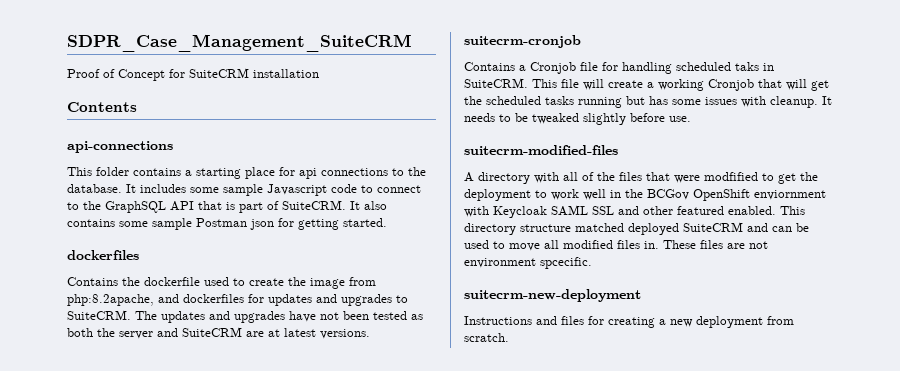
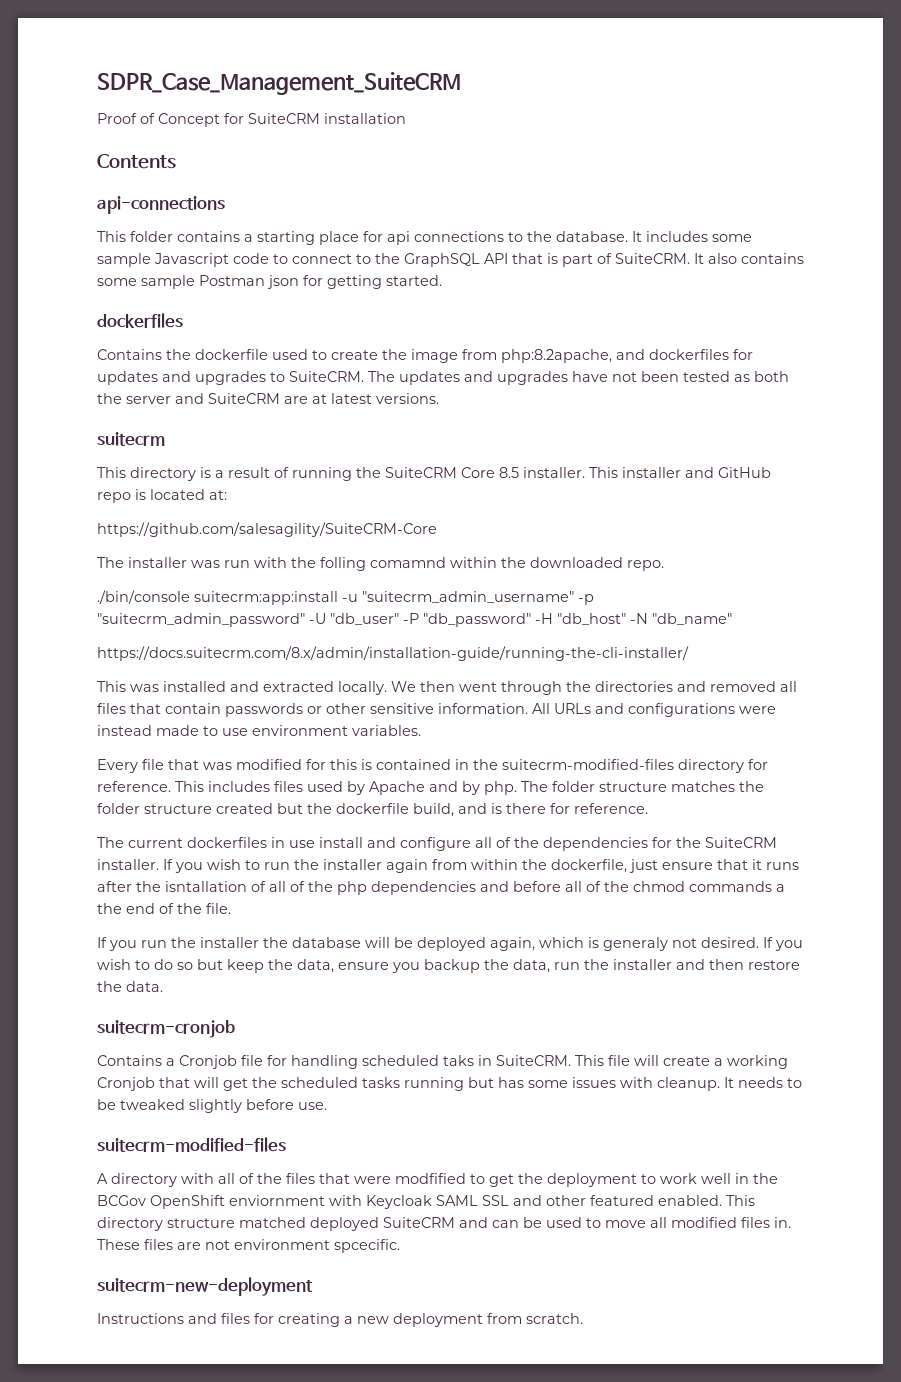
(370, 334) none -> [97,432,165,446] [97,467,771,481] [97,489,227,503] [97,522,437,537] [97,557,664,571] [97,590,594,605] [97,613,732,627] [97,646,689,661] [97,681,797,695] [97,703,776,717] [97,725,421,736] [97,759,768,773] [97,781,764,795] [97,803,648,817] [97,837,777,851] [97,859,799,873] [97,881,785,895] [97,903,231,914] [97,937,803,951] [97,959,800,973] [97,981,163,992] // suitecrm // This directory is a result of running the SuiteCRM Core 8.5 installer. This installer and GitHub repo is located at: // https://github.com/salesagility/SuiteCRM-Core // The installer was run with the folling comamnd within the downloaded repo. // ./bin/console suitecrm:app:install -u "suitecrm_admin_username" -p "suitecrm_admin_password" -U "db_user" -P "db_password" -H "db_host" -N "db_name" // https://docs.suitecrm.com/8.x/admin/installation-guide/running-the-cli-installer/ // This was installed and extracted locally. We then went through the directories and removed all files that contain passwords or other sensitive information. All URLs and configurations were instead made to use environment variables. // Every file that was modified for this is contained in the suitecrm-modified-files directory for reference. This includes files used by Apache and by php. The folder structure matches the folder structure created but the dockerfile build, and is there for reference. // The current dockerfiles in use install and configure all of the dependencies for the SuiteCRM installer. If you wish to run the installer again from within the dockerfile, just ensure that it runs after the isntallation of all of the php dependencies and before all of the chmod commands a the end of the file. // If you run the installer the database will be deployed again, which is generaly not desired. If you wish to do so but keep the data, ensure you backup the data, run the installer and then restore the data.

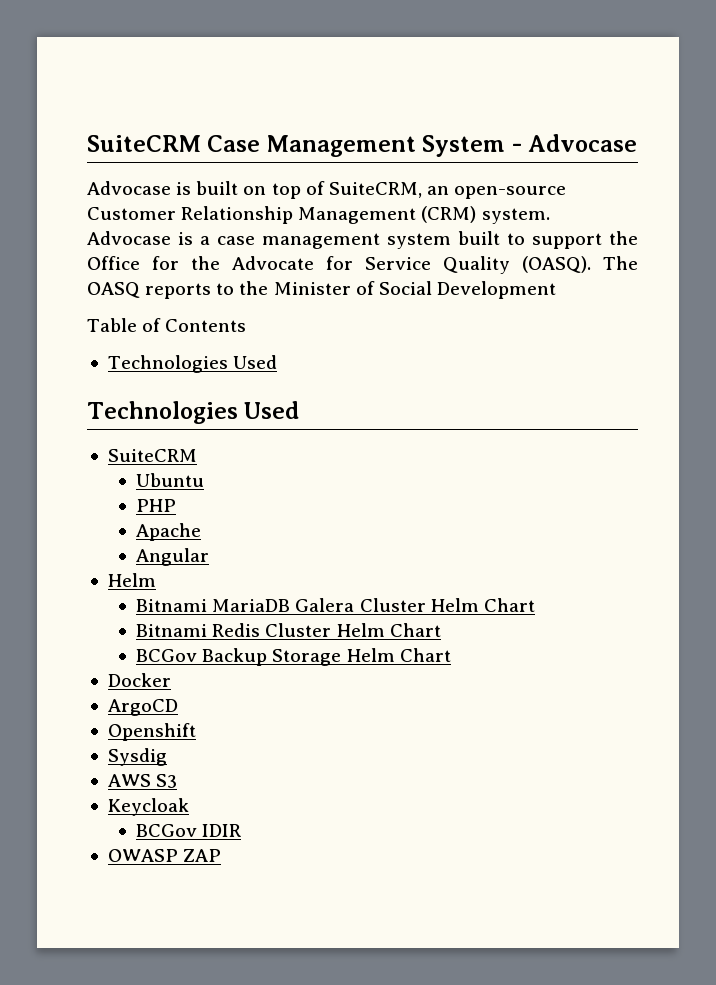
[97,72,461,95] [97,113,406,127] [97,154,176,169] [97,196,225,214] [97,231,752,245] [97,253,804,267] [97,275,442,289] [97,313,183,328] [97,349,753,363] [97,371,789,385] [97,393,439,404] [97,432,165,446] [97,467,771,481] [97,489,227,503] [97,522,437,537] [97,557,664,571] [97,590,594,605] [97,613,732,627] [97,646,689,661] [97,681,797,695] [97,703,776,717] [97,725,421,736] [97,759,768,773] [97,781,764,795] [97,803,648,817] [97,837,777,851] [97,859,799,873] [97,881,785,895] [97,903,231,914] [97,937,803,951] [97,959,800,973] [97,981,163,992] [97,1020,235,1038] [97,1055,788,1069] [97,1077,802,1091] [97,1099,327,1113] [97,1137,286,1152] [97,1173,778,1187] [97,1195,755,1209] [97,1217,791,1231] [97,1239,400,1253] [97,1277,313,1296] [97,1313,583,1327] SDPR_Case_Management_SuiteCRM // Proof of Concept for SuiteCRM installation // Contents // api-connections // This folder contains a starting place for api connections to the database. It includes some sample Javascript code to connect to the GraphSQL API that is part of SuiteCRM. It also contains some sample Postman json for getting started. // dockerfiles // Contains the dockerfile used to create the image from php:8.2apache, and dockerfiles for updates and upgrades to SuiteCRM. The updates and upgrades have not been tested as both the server and SuiteCRM are at latest versions. // suitecrm // This directory is a result of running the SuiteCRM Core 8.5 installer. This installer and GitHub repo is located at: // https://github.com/salesagility/SuiteCRM-Core // The installer was run with the folling comamnd within the downloaded repo. // ./bin/console suitecrm:app:install -u "suitecrm_admin_username" -p "suitecrm_admin_password" -U "db_user" -P "db_password" -H "db_host" -N "db_name" // https://docs.suitecrm.com/8.x/admin/installation-guide/running-the-cli-installer/ // This was installed and extracted locally. We then went through the directories and removed all files that contain passwords or other sensitive information. All URLs and configurations were instead made to use environment variables. // Every file that was modified for this is contained in the suitecrm-modified-files directory for reference. This includes files used by Apache and by php. The folder structure matches the folder structure created but the dockerfile build, and is there for reference. // The current dockerfiles in use install and configure all of the dependencies for the SuiteCRM installer. If you wish to run the installer again from within the dockerfile, just ensure that it runs after the isntallation of all of the php dependencies and before all of the chmod commands a the end of the file. // If you run the installer the database will be deployed again, which is generaly not desired. If you wish to do so but keep the data, ensure you backup the data, run the installer and then restore the data. // suitecrm-cronjob // Contains a Cronjob file for handling scheduled taks in SuiteCRM. This file will create a working Cronjob that will get the scheduled tasks running but has some issues with cleanup. It needs to be tweaked slightly before use. // suitecrm-modified-files // A directory with all of the files that were modfified to get the deployment to work well in the BCGov OpenShift enviornment with Keycloak SAML SSL and other featured enabled. This directory structure matched deployed SuiteCRM and can be used to move all modified files in. These files are not environment spcecific. // suitecrm-new-deployment // Instructions and files for creating a new deployment from scratch. -> [87,134,638,157] [87,181,567,199] [87,206,550,224] [87,231,638,249] [87,256,638,274] [87,281,556,299] [87,318,247,332] [107,355,278,373] [87,401,300,424] [107,449,197,462] [136,473,205,487] [136,499,177,512] [136,523,202,541] [136,548,210,566] [107,573,156,587] [136,598,535,612] [136,623,441,637] [136,648,451,666] [107,673,171,687] [107,699,178,716] [107,723,196,741] [107,748,167,766] [107,774,178,788] [107,798,189,816] [136,824,242,837] [107,849,222,862] SuiteCRM Case Management System - Advocase // Advocase is built on top of SuiteCRM, an open-source Customer Relationship Management (CRM) system. Advocase is a case management system built to support the Office for the Advocate for Service Quality (OASQ). The OASQ reports to the Minister of Social Development // Table of Contents // Technologies Used // Technologies Used // SuiteCRM // Ubuntu // PHP // Apache // Angular // Helm // Bitnami MariaDB Galera Cluster Helm Chart // Bitnami Redis Cluster Helm Chart // BCGov Backup Storage Helm Chart // Docker // ArgoCD // Openshift // Sysdig // AWS S3 // Keycloak // BCGov IDIR // OWASP ZAP

